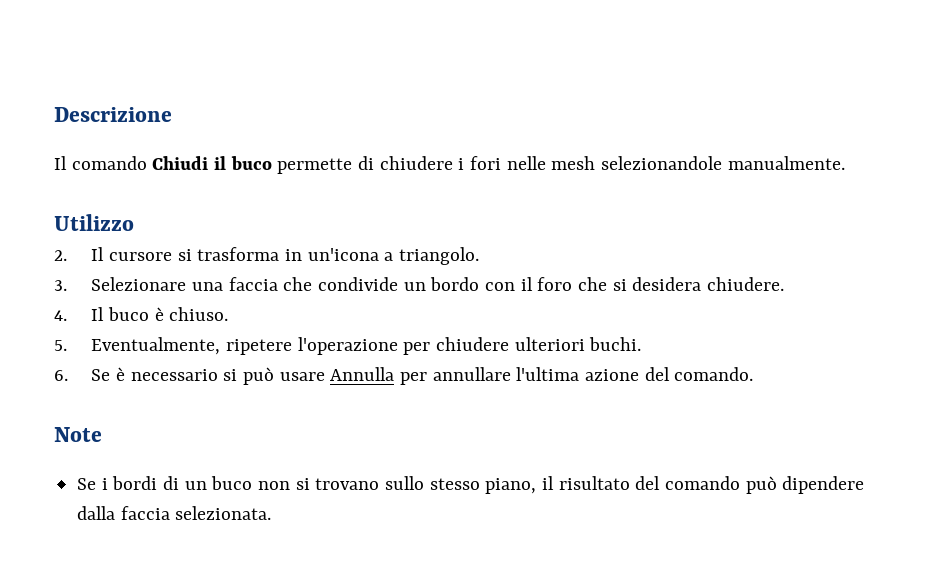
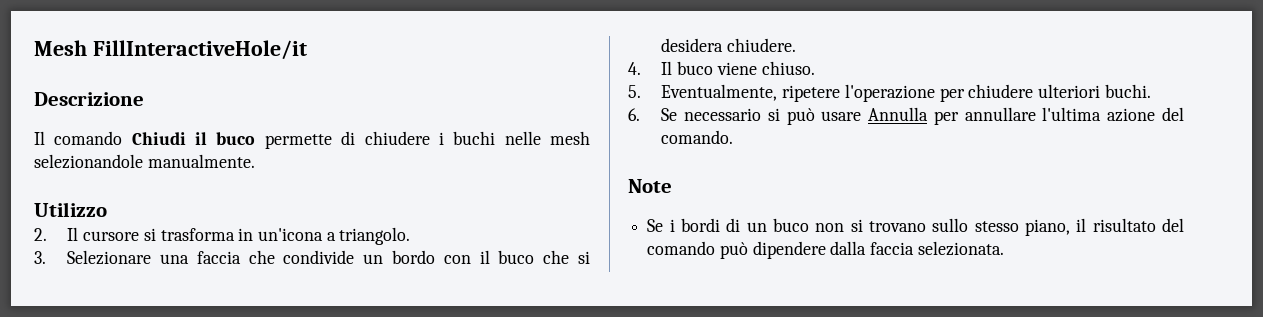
(54, 114) none -> [34,40,307,60] Mesh FillInteractiveHole/it //
[470,156,502,170] fori -> [453,131,496,145] buchi
[537,277,573,291] foro -> [498,250,535,264] buco
[154,307,164,321] è -> [716,62,757,75] viene
[116,367,126,381] è -> (678, 114) none

